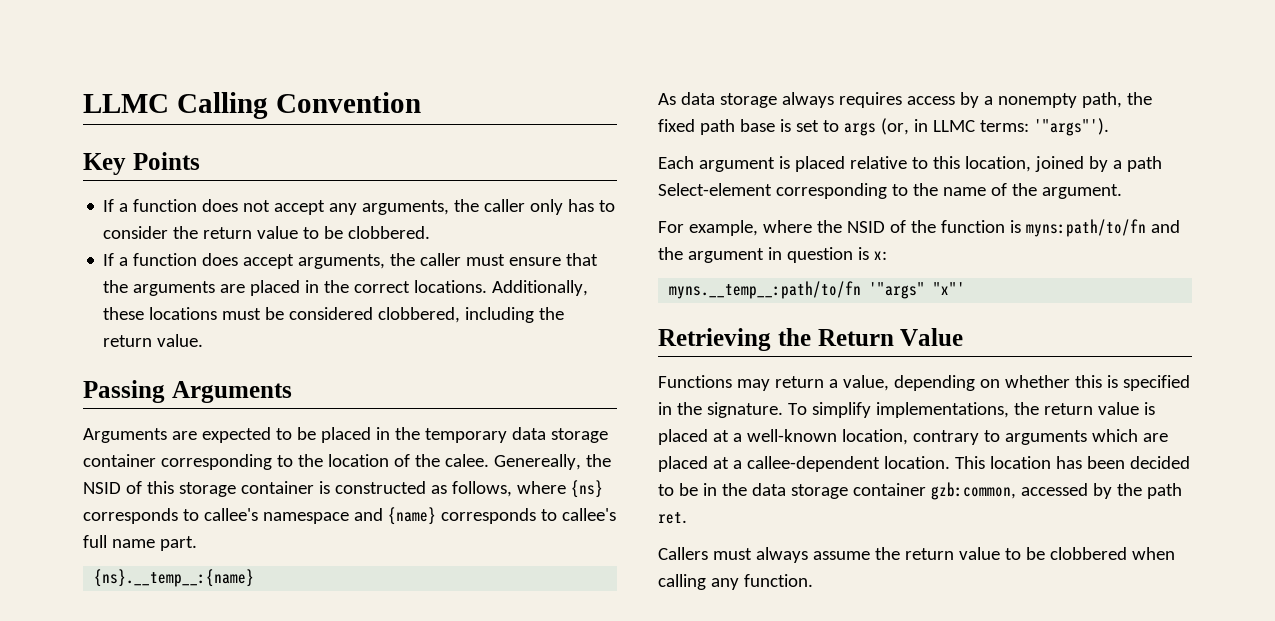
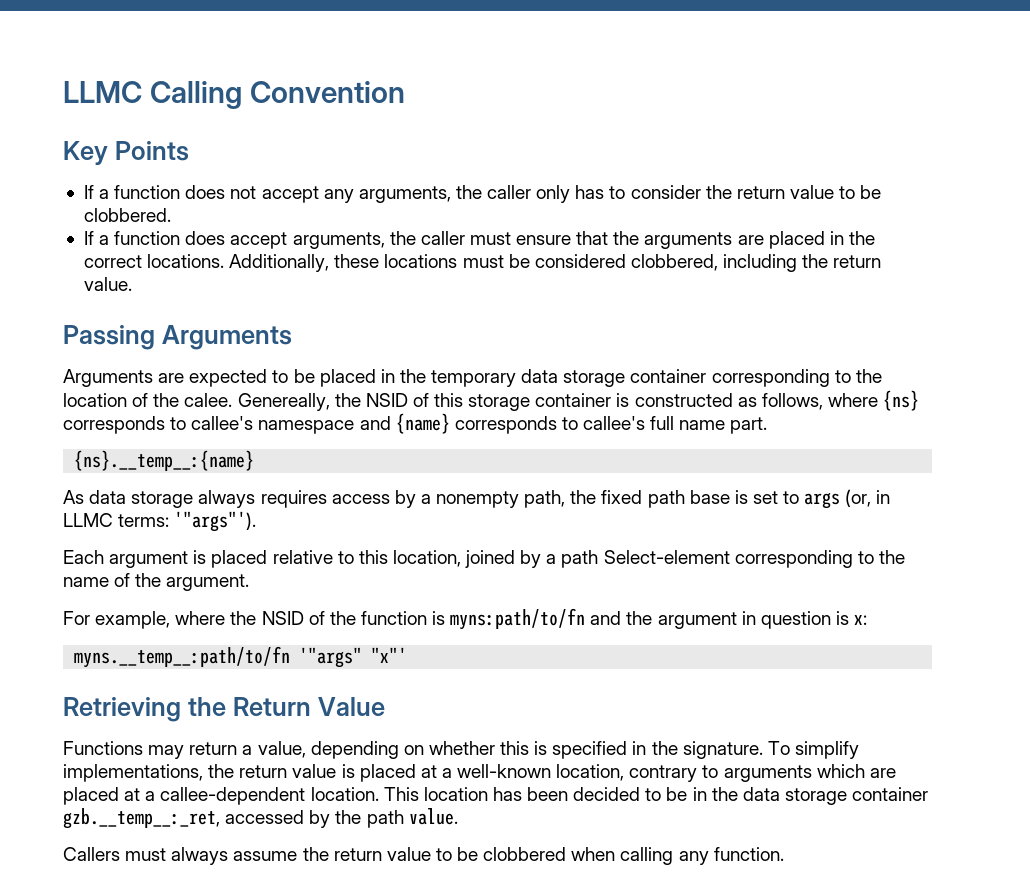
[930,482,1016,500] gzb:common, -> [63,808,220,829] gzb.__temp__:_ret,
[658,512,687,524] ret. -> [408,808,458,825] value.

